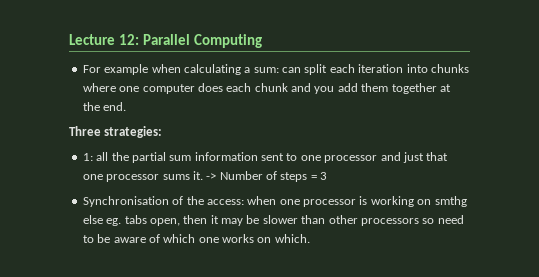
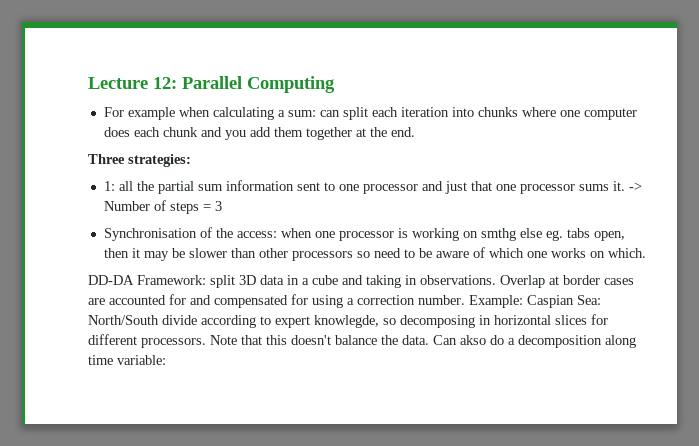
(310, 238) none -> [88,275,634,288] [88,294,601,308] [88,314,608,328] [88,334,636,348] [88,355,166,365] // DD-DA Framework: split 3D data in a cube and taking in observations. Overlap at border cases are accounted for and compensated for using a correction number. Example: Caspian Sea: North/South divide according to expert knowlegde, so decomposing in horizontal slices for different processors. Note that this doesn't balance the data. Can akso do a decomposition along time variable:

